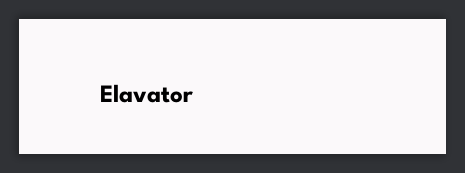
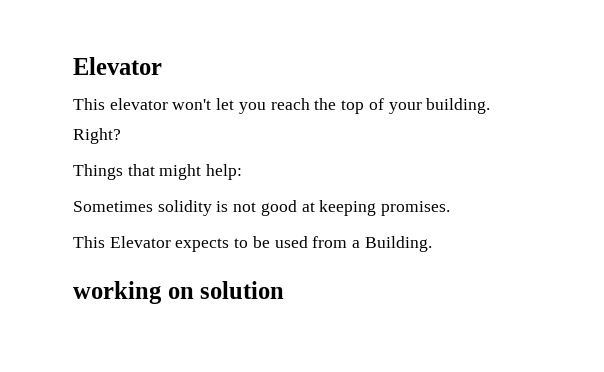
[100,84,193,103] Elavator -> [73,57,162,75] [73,98,491,114] [73,128,121,144] [73,164,243,180] [73,200,451,216] [73,236,432,252] [73,281,285,304] Elevator // This elevator won't let you reach the top of your building. Right? // Things that might help: // Sometimes solidity is not good at keeping promises. // This Elevator expects to be used from a Building. // working on solution

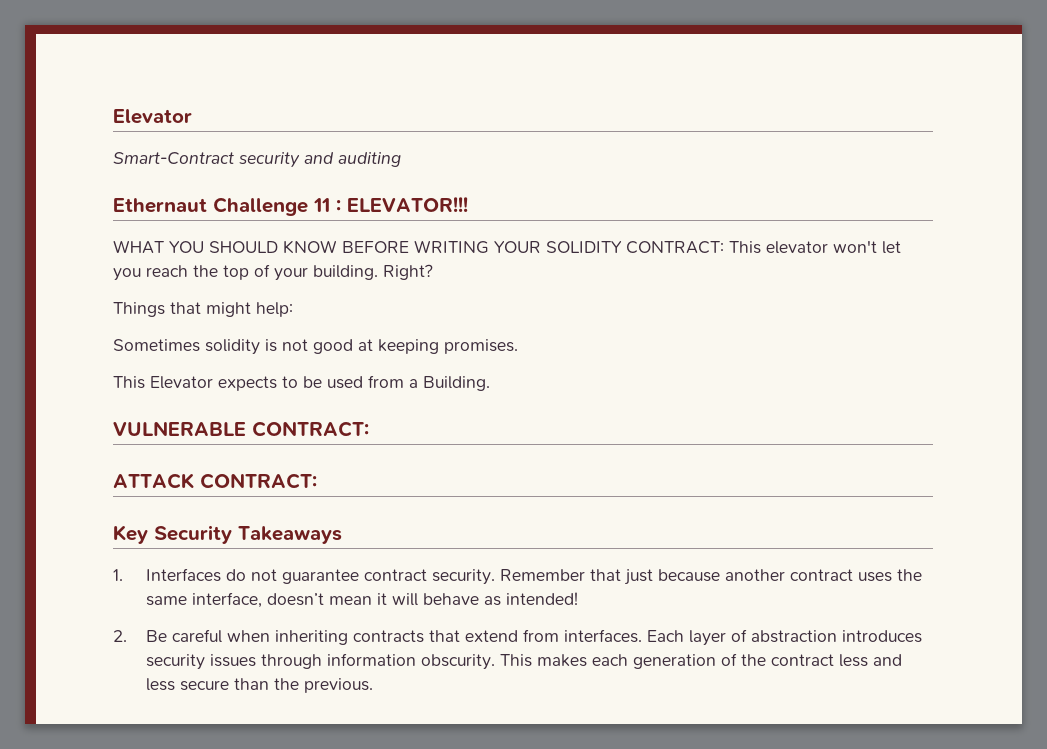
(162, 66) none -> [113,152,401,168] [113,197,468,216] [113,240,724,254] Smart-Contract security and auditing // Ethernaut Challenge 11 : ELEVATOR!!! // WHAT YOU SHOULD KNOW BEFORE WRITING YOUR SOLIDITY CONTRACT:
[73,281,285,304] working on solution -> [113,421,369,437] [113,473,317,489] [113,525,342,544] [113,568,923,585] [146,592,579,608] [113,629,923,646] [146,653,903,670] [146,678,374,693] VULNERABLE CONTRACT: // ATTACK CONTRACT: // Key Security Takeaways // 1. Interfaces do not guarantee contract security. Remember that just because another contract uses the same interface, doesn’t mean it will behave as intended! // 2. Be careful when inheriting contracts that extend from interfaces. Each layer of abstraction introduces security issues through information obscurity. This makes each generation of the contract less and less secure than the previous.

